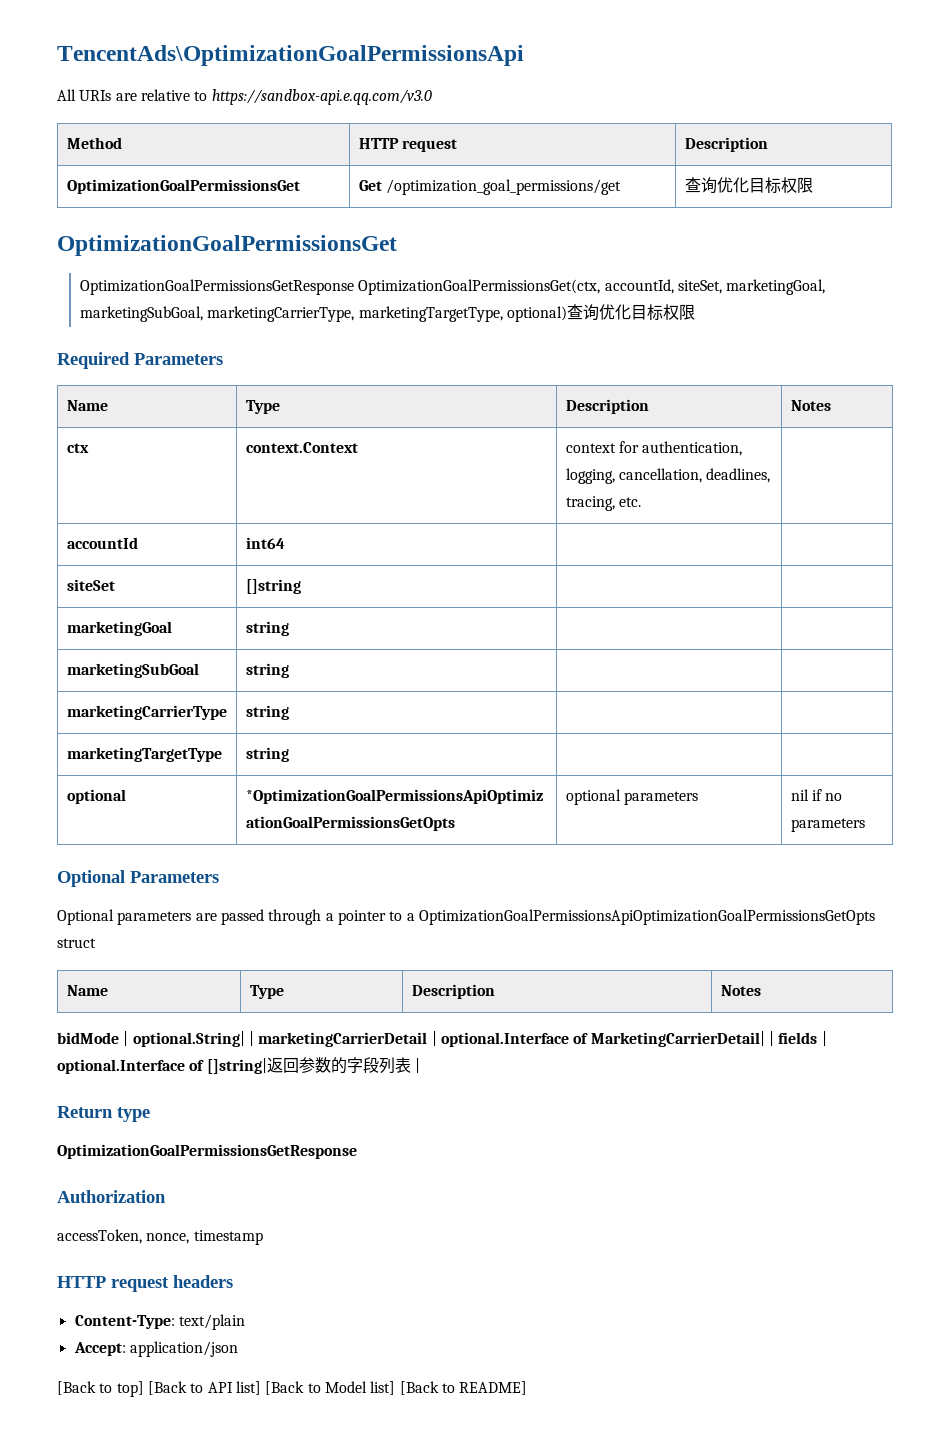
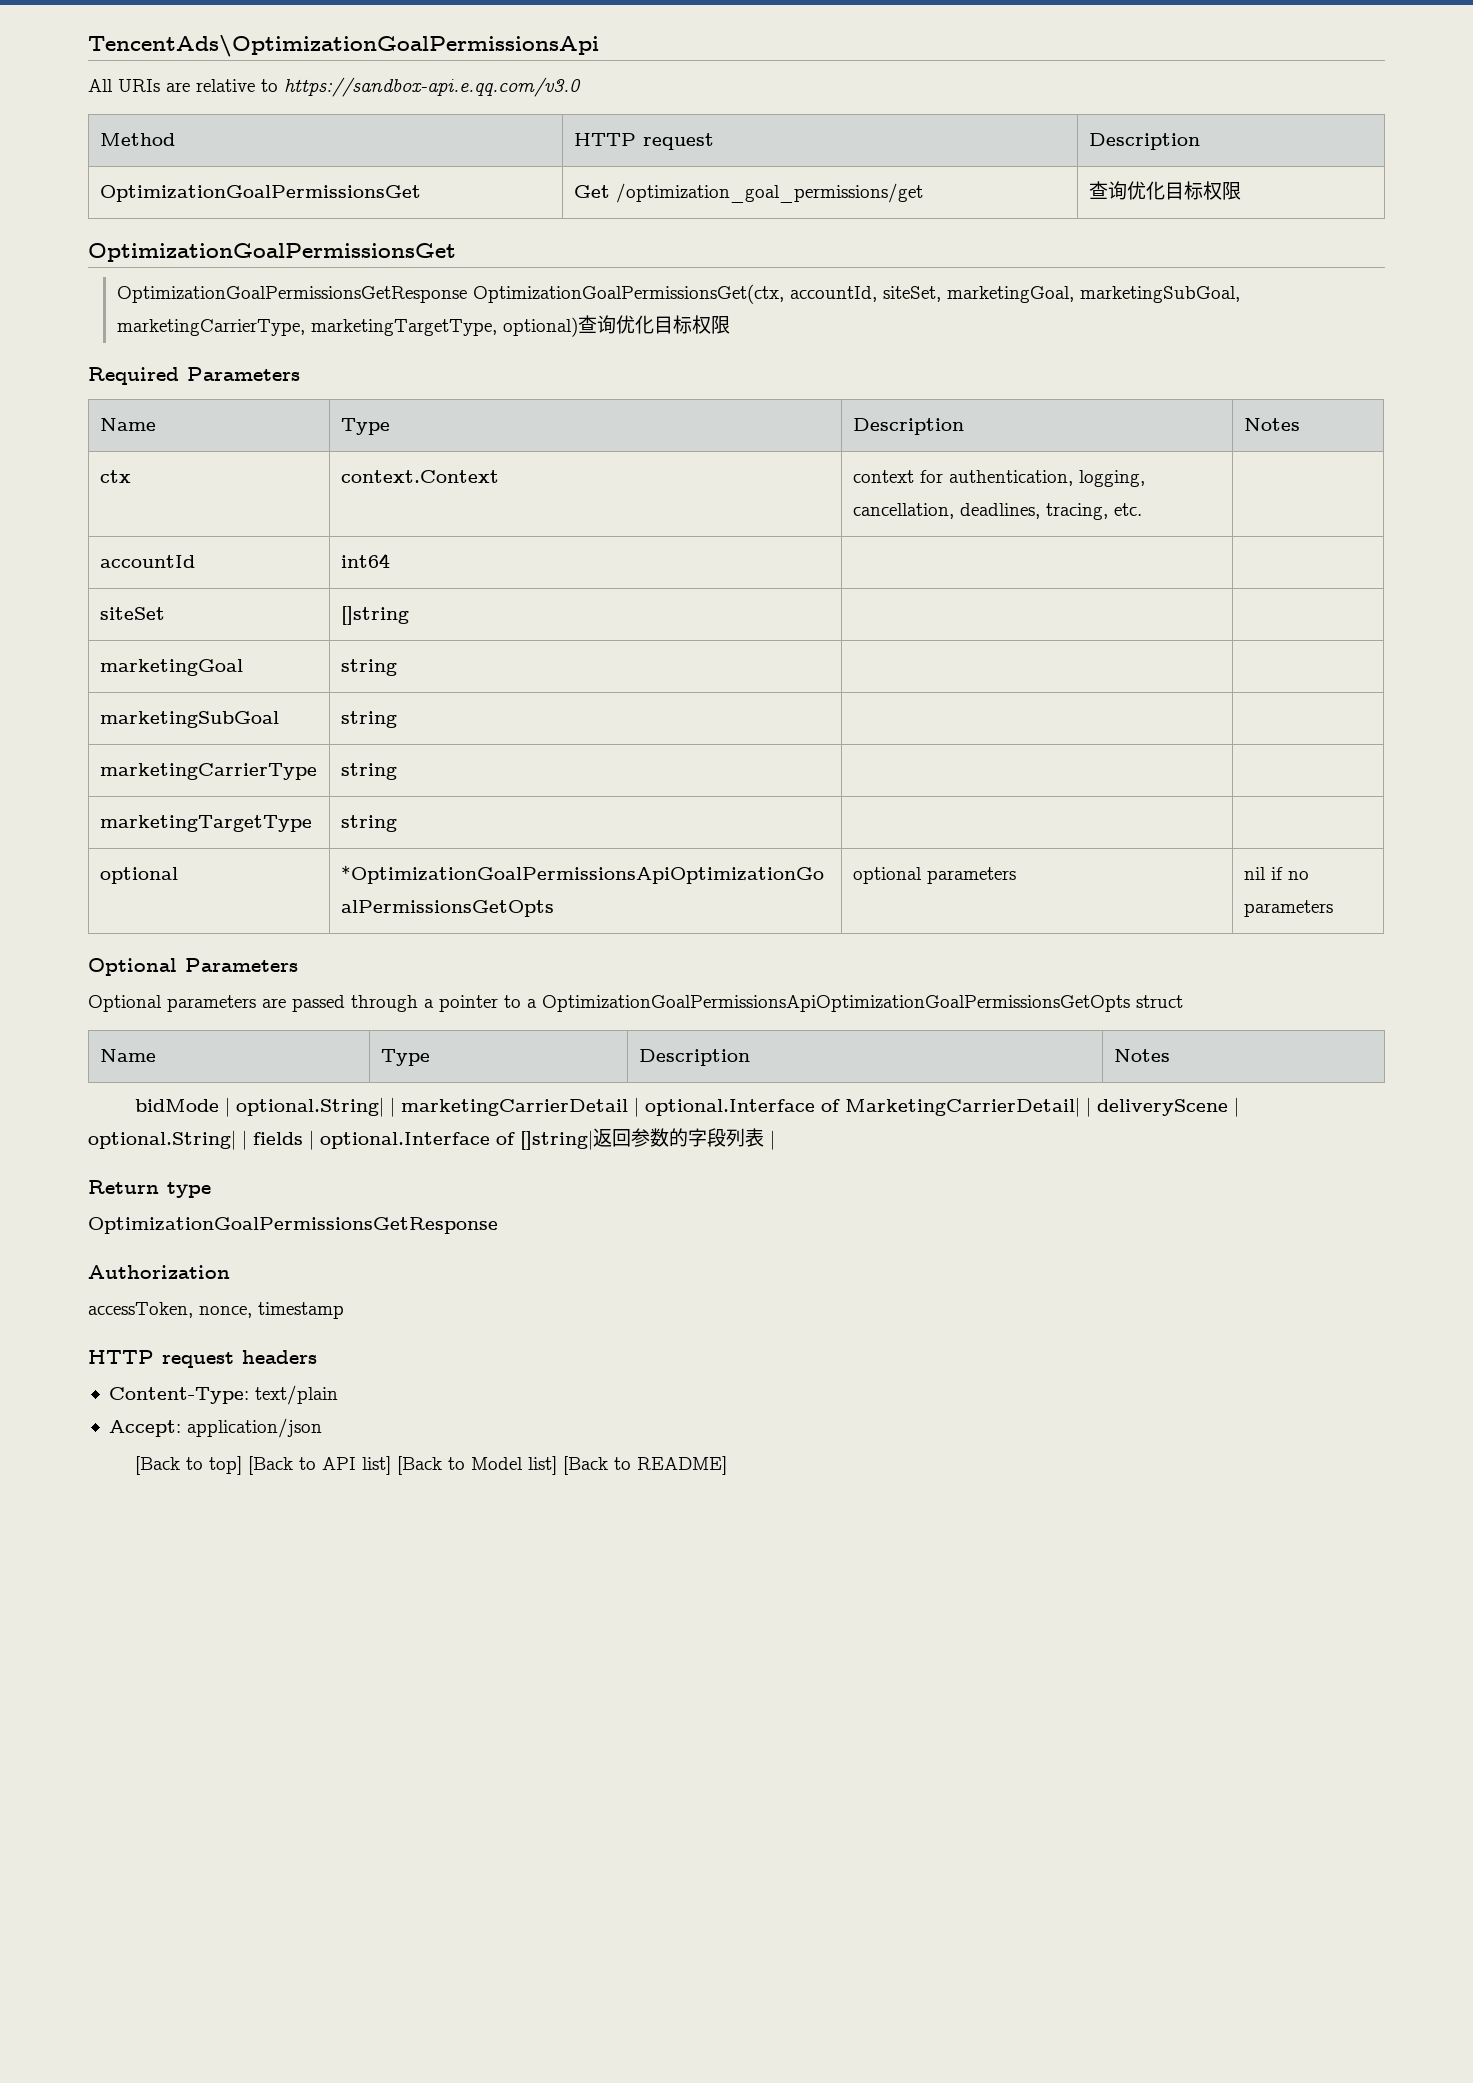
(774, 1038) none -> [1097,1097,1240,1117] [88,1130,247,1150] deliveryScene | optional.String| |

